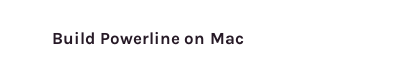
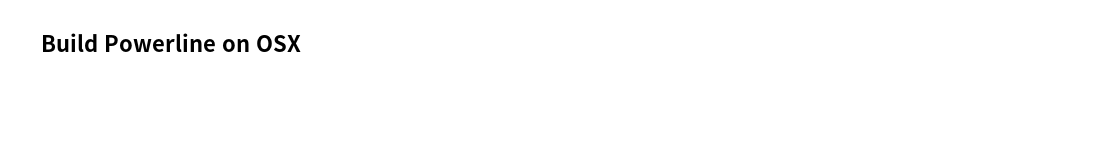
[209,32,244,45] Mac -> [255,35,301,52] OSX

